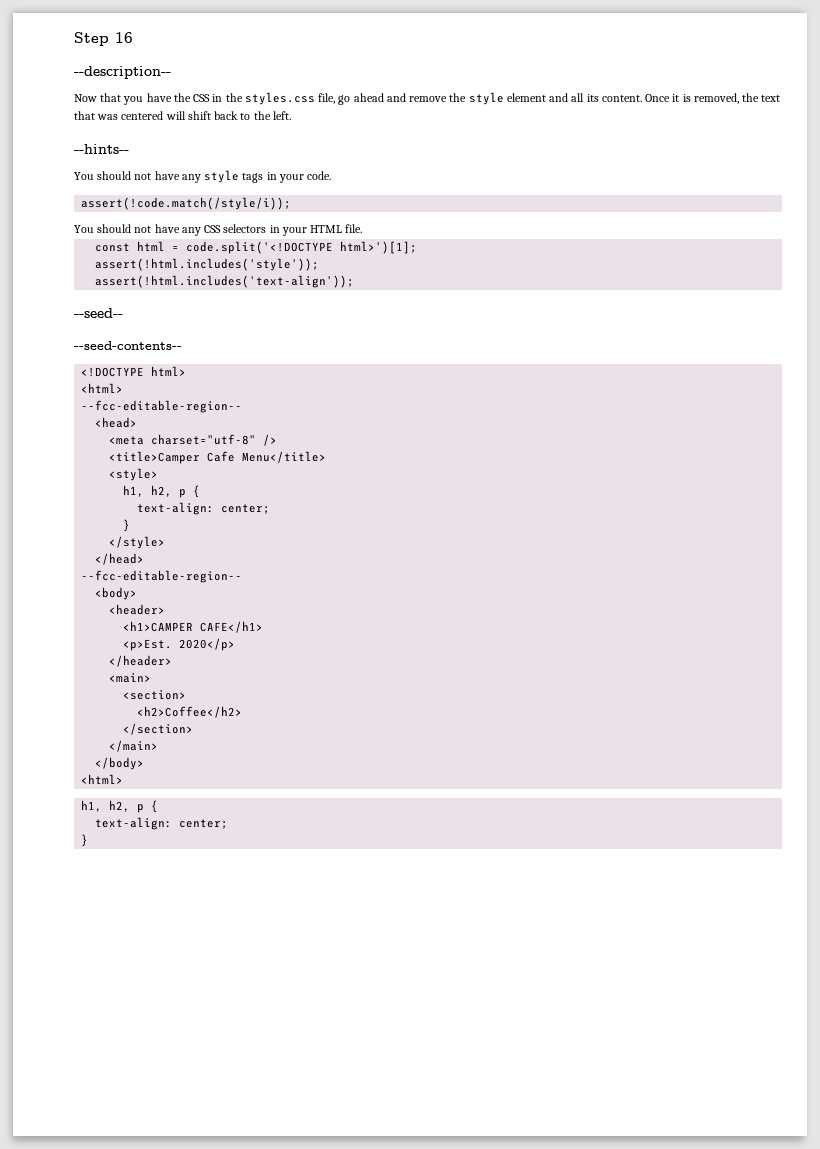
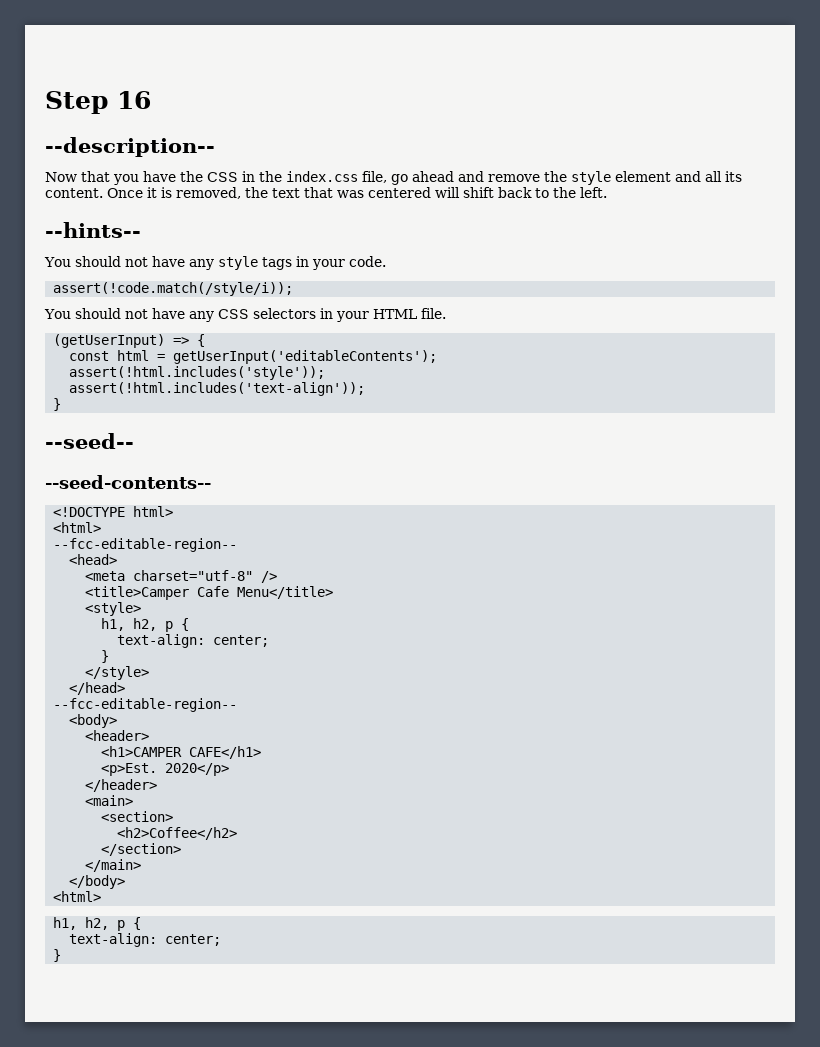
[244,92,315,105] styles.css -> [286,171,358,182] index.css
(363, 228) none -> [53,334,206,348] // (getUserInput) => {
[186,241,418,254] code.split('<!DOCTYPE html>')[1]; -> [173,350,438,364] getUserInput('editableContents');
(355, 281) none -> [53,398,62,411] // }

